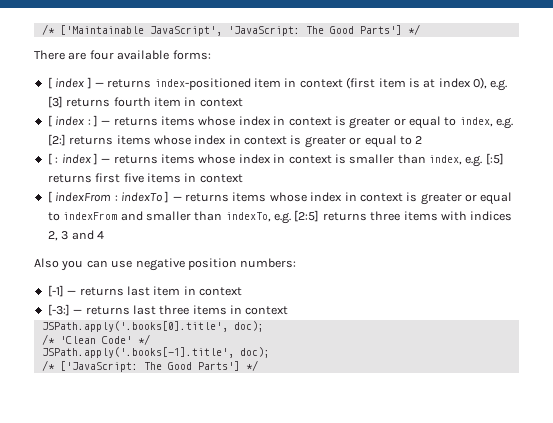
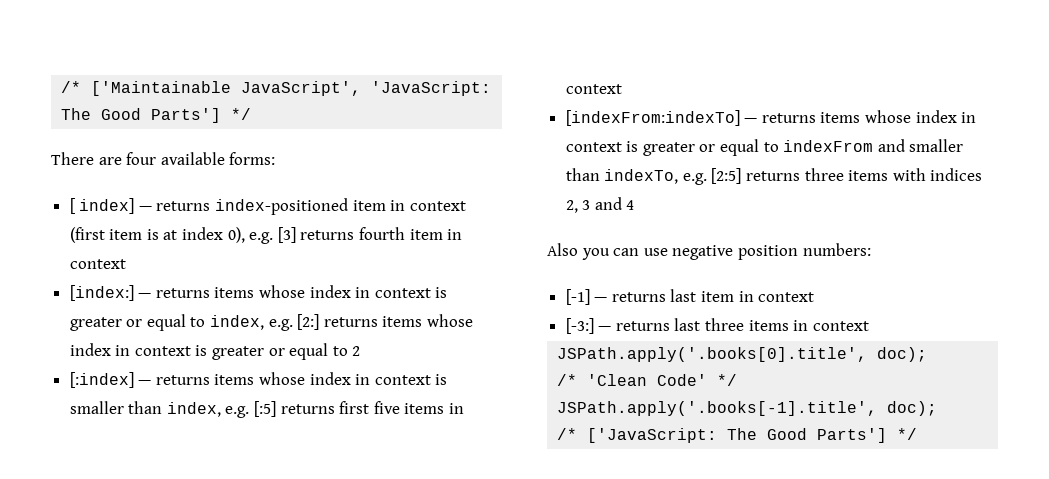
[55,77,92,89] index ] -> [79,198,135,214] index]
[47,115,98,127] [ index : ] -> [69,285,134,301] [index:]
[47,153,98,165] [ : index ] -> [69,372,134,388] [:index]
[47,191,170,203] [ indexFrom : indexTo ] -> [565,110,740,126] [indexFrom:indexTo]

